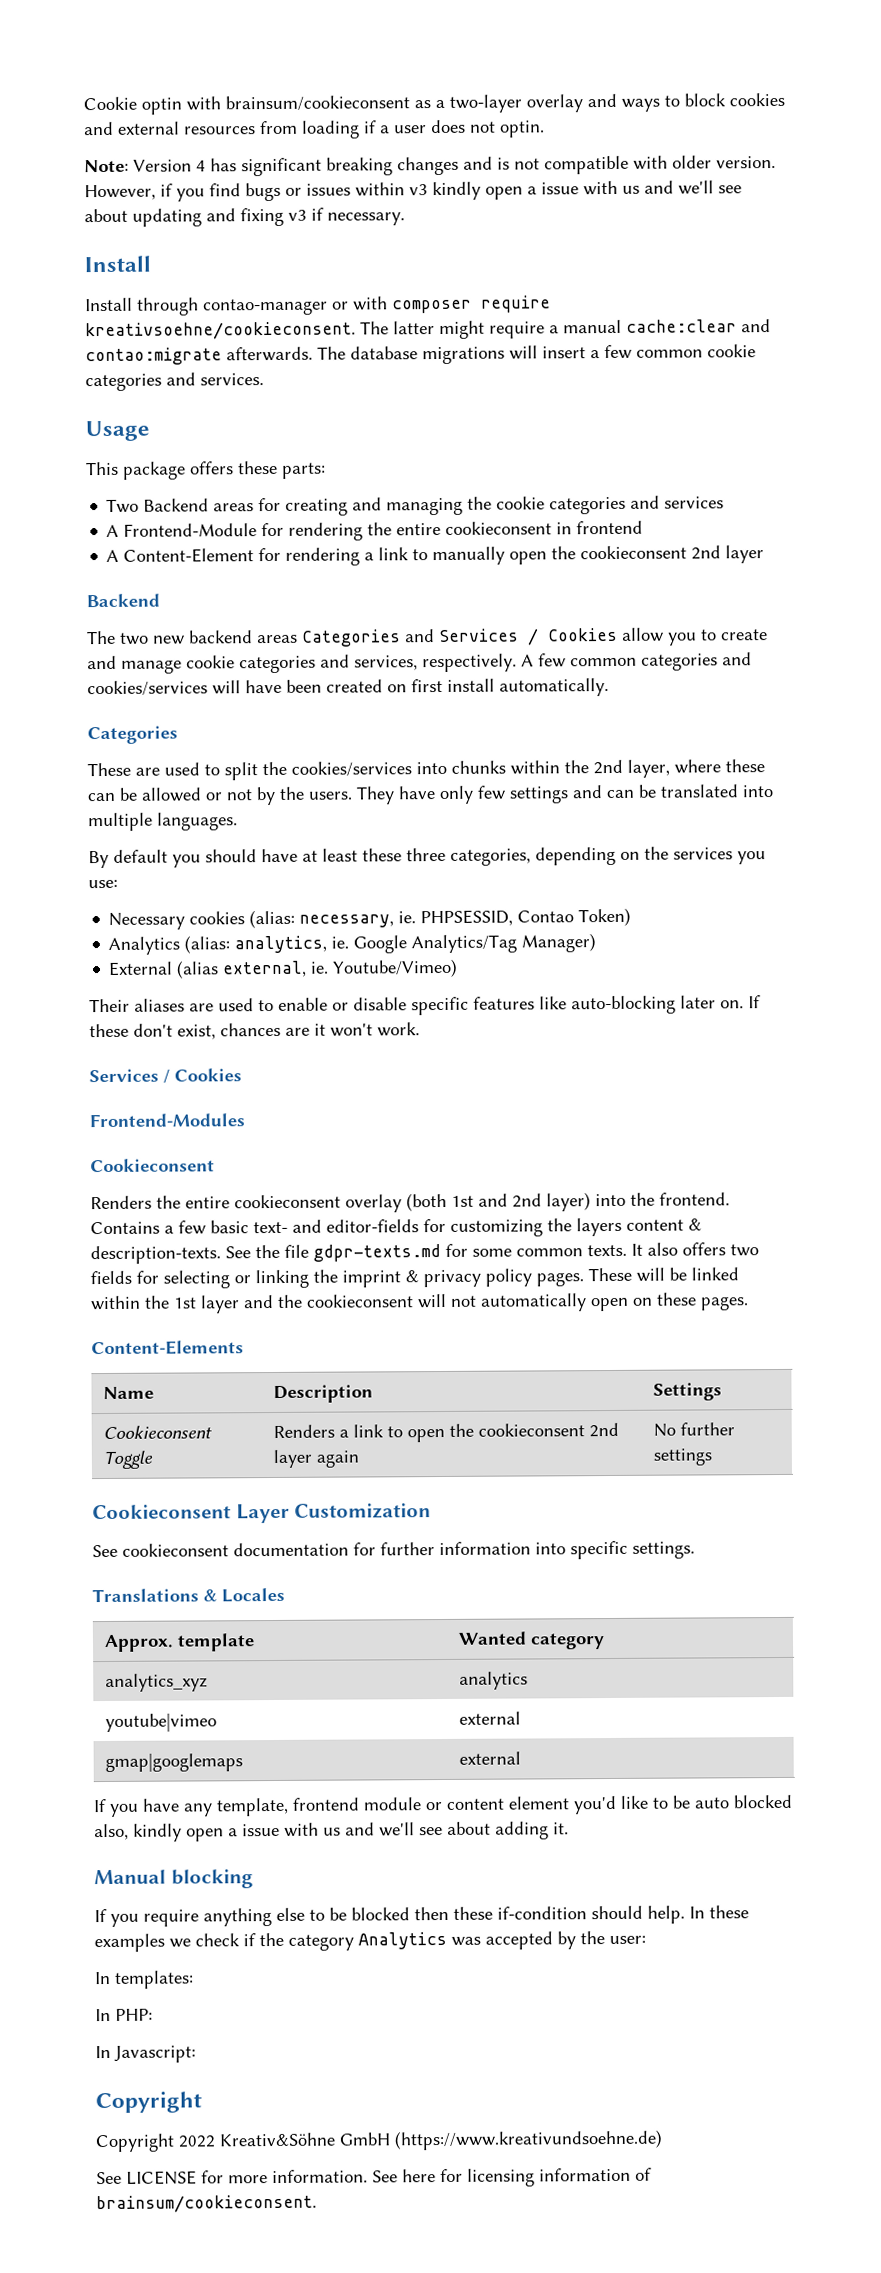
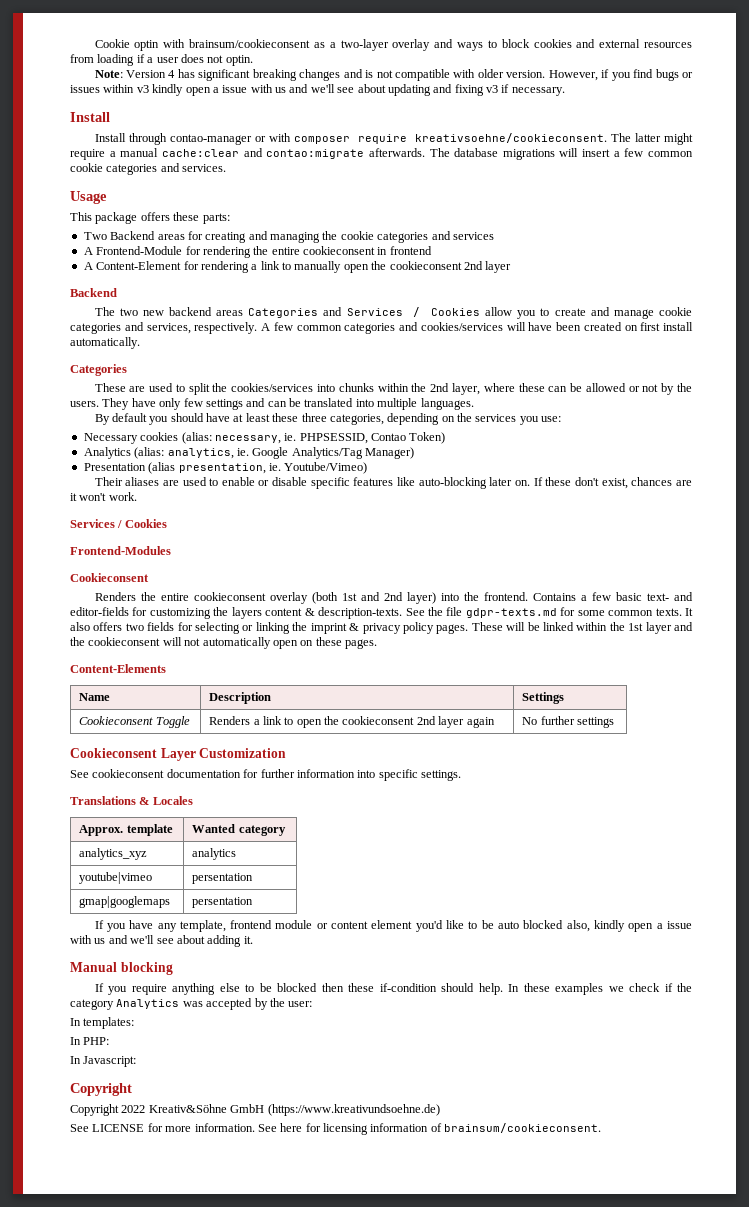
[108,960,308,979] External (alias external, -> [83,462,266,474] Presentation (alias presentation,
[458,1711,521,1725] external -> [192,873,254,884] persentation
[458,1751,521,1765] external -> [192,897,254,908] persentation

